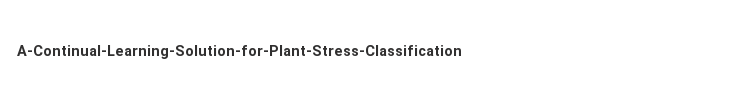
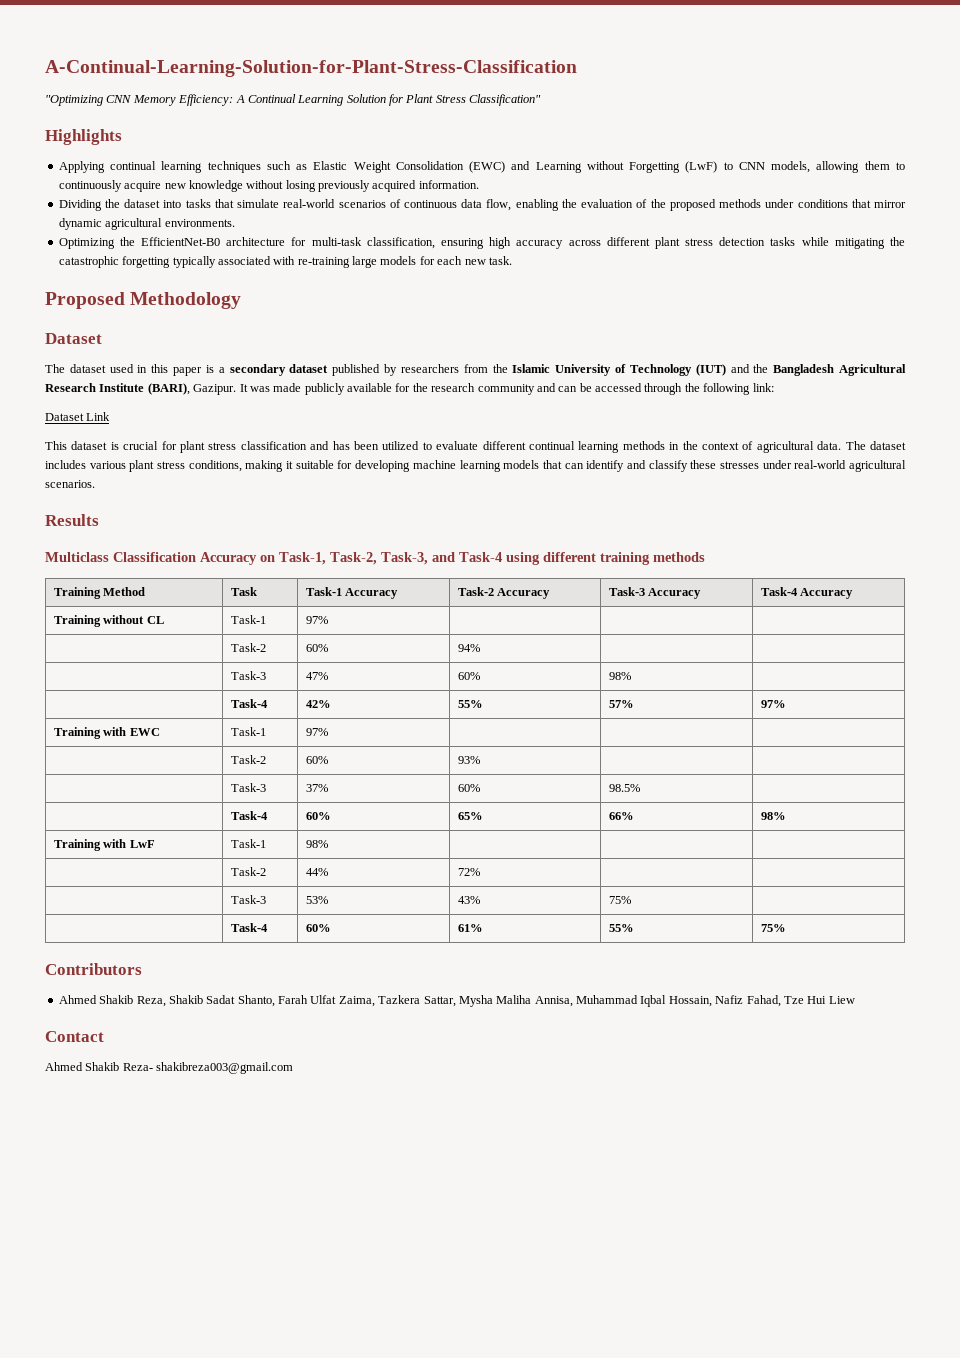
(462, 52) none -> [45,94,542,106] [45,129,122,145] [58,161,906,173] [58,180,479,192] [58,199,907,211] [58,218,235,230] [58,237,905,249] [58,256,512,268] [45,292,242,309] [45,333,102,344] [45,364,907,376] [45,383,774,395] [45,412,111,421] [45,441,906,453] [45,460,906,472] [45,480,95,488] [45,514,99,526] [45,552,705,565] [53,587,146,599] [230,587,257,596] [305,587,399,599] [457,587,551,599] [608,587,702,599] [760,587,854,599] [53,615,164,627] [230,615,266,624] [305,616,328,624] [230,643,266,652] [305,644,328,652] [457,644,480,652] [230,671,266,680] [305,672,328,680] [457,672,480,680] [608,672,631,680] [230,699,268,708] [305,700,331,708] [457,700,483,708] [608,700,634,708] [760,700,786,708] [53,727,160,739] [230,727,266,736] [305,728,328,736] [230,755,266,764] [305,756,328,764] [457,756,480,764] [230,783,266,792] [305,784,328,792] [457,784,480,792] [608,784,640,792] [230,811,268,820] [305,812,331,820] [457,812,483,820] [608,812,634,820] [760,812,786,820] [53,839,155,851] [230,839,266,848] [305,840,328,848] [230,867,266,876] [305,868,328,876] [457,868,480,876] [230,895,266,904] [305,896,328,904] [457,896,480,904] [608,896,631,904] [230,923,268,932] [305,924,331,932] [457,924,483,932] [608,924,634,932] [760,924,786,932] [45,963,142,975] [58,995,855,1007] [45,1031,104,1042] [45,1062,294,1074] // "Optimizing CNN Memory Efficiency: A Continual Learning Solution for Plant Stress Classification" // Highlights // Applying continual learning techniques such as Elastic Weight Consolidation (EWC) and Learning without Forgetting (LwF) to CNN models, allowing them to continuously acquire new knowledge without losing previously acquired information. // Dividing the dataset into tasks that simulate real-world scenarios of continuous data flow, enabling the evaluation of the proposed methods under conditions that mirror dynamic agricultural environments. // Optimizing the EfficientNet-B0 architecture for multi-task classification, ensuring high accuracy across different plant stress detection tasks while mitigating the catastrophic forgetting typically associated with re-training large models for each new task. // Proposed Methodology // Dataset // The dataset used in this paper is a secondary dataset published by researchers from the Islamic University of Technology (IUT) and the Bangladesh Agricultural Research Institute (BARI), Gazipur. It was made publicly available for the research community and can be accessed through the following link: // Dataset Link // This dataset is crucial for plant stress classification and has been utilized to evaluate different continual learning methods in the context of agricultural data. The dataset includes various plant stress conditions, making it suitable for developing machine learning models that can identify and classify these stresses under real-world agricultural scenarios. // Results // Multiclass Classification Accuracy on Task-1, Task-2, Task-3, and Task-4 using different training methods // Training Method | Task | Task-1 Accuracy | Task-2 Accuracy | Task-3 Accuracy | Task-4 Accuracy // Training without CL | Task-1 | 97% | | | // | Task-2 | 60% | 94% | | // | Task-3 | 47% | 60% | 98% | // | Task-4 | 42% | 55% | 57% | 97% // Training with EWC | Task-1 | 97% | | | // | Task-2 | 60% | 93% | | // | Task-3 | 37% | 60% | 98.5% | // | Task-4 | 60% | 65% | 66% | 98% // Training with LwF | Task-1 | 98% | | | // | Task-2 | 44% | 72% | | // | Task-3 | 53% | 43% | 75% | // | Task-4 | 60% | 61% | 55% | 75% // Contributors // Ahmed Shakib Reza, Shakib Sadat Shanto, Farah Ulfat Zaima, Tazkera Sattar, Mysha Maliha Annisa, Muhammad Iqbal Hossain, Nafiz Fahad, Tze Hui Liew // Contact // Ahmed Shakib Reza- shakibreza003@gmail.com

